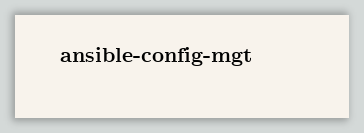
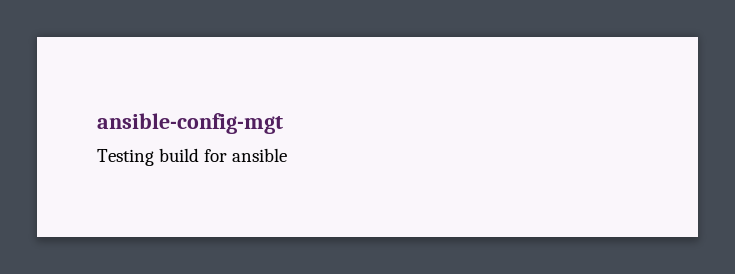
(252, 56) none -> [97,148,288,166] // Testing build for ansible

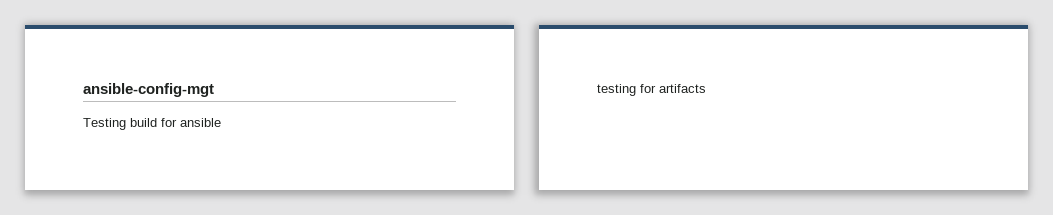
(288, 155) none -> [597,84,706,96] // testing for artifacts

